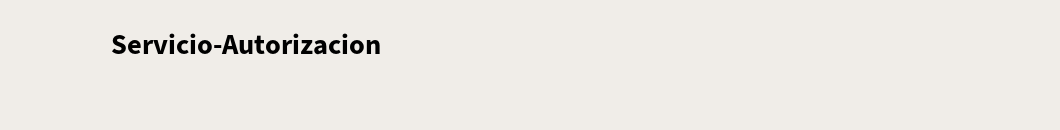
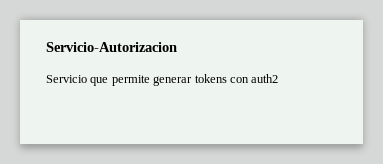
(381, 44) none -> [46,74,279,86] // Servicio que permite generar tokens con auth2

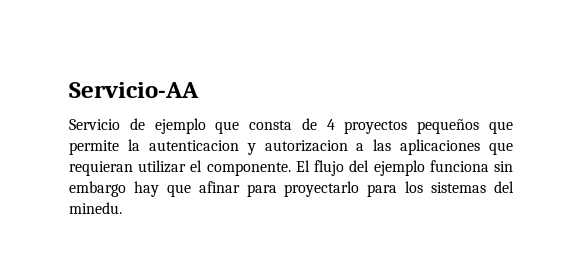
[46,42,177,52] Servicio-Autorizacion -> [69,82,199,98] Servicio-AA
[90,74,279,86] que permite generar tokens con auth2 -> [129,118,513,134] [69,139,513,155] [69,160,513,176] [69,181,515,197] [69,202,122,214] de ejemplo que consta de 4 proyectos pequeños que permite la autenticacion y autorizacion a las aplicaciones que requieran utilizar el componente. El flujo del ejemplo funciona sin embargo hay que afinar para proyectarlo para los sistemas del minedu.

